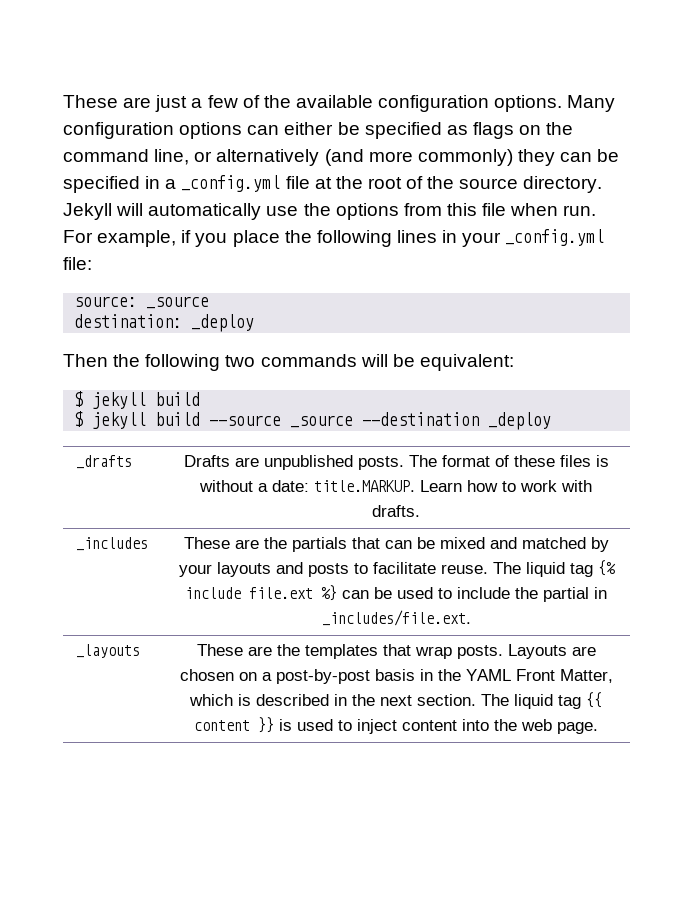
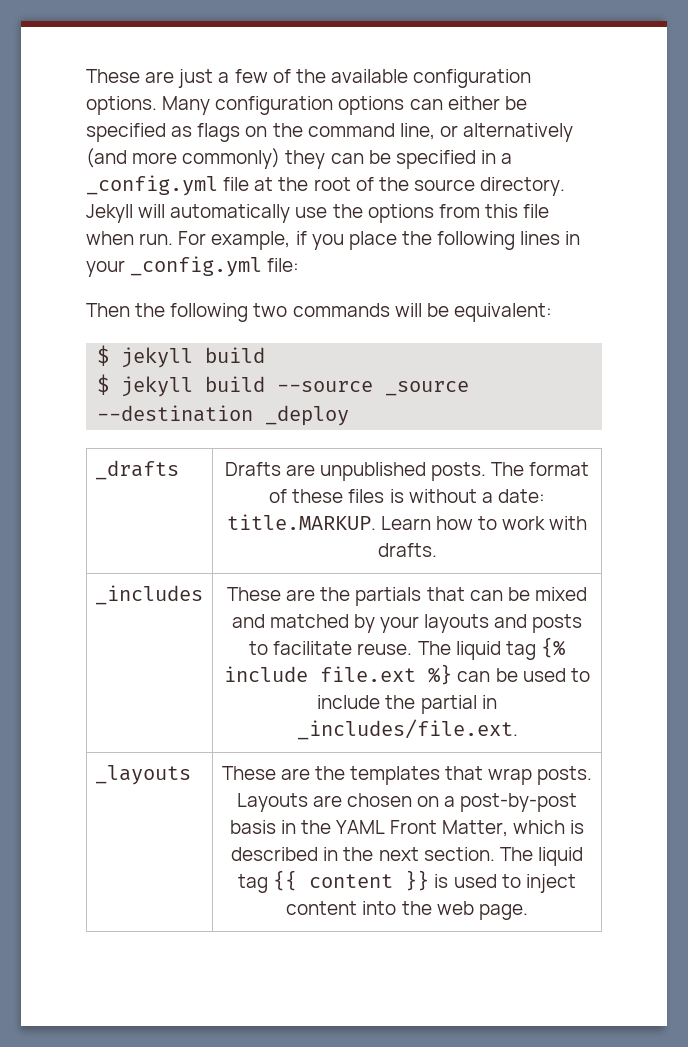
[74,296,210,309] [74,314,255,332] // source: _source // destination: _deploy -> (300, 265) none

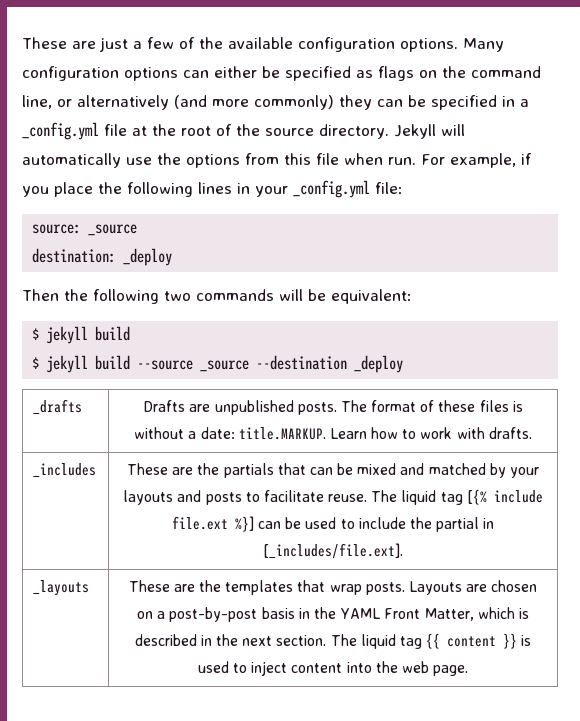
(300, 265) none -> [32,224,138,236] [32,248,173,266] // source: _source // destination: _deploy
[540,637,565,658] {% -> [466,489,487,505] [{%
[428,664,453,685] %} -> [234,516,254,532] %}]
[296,719,518,740] _includes/file.ext. -> [263,543,403,559] [_includes/file.ext].

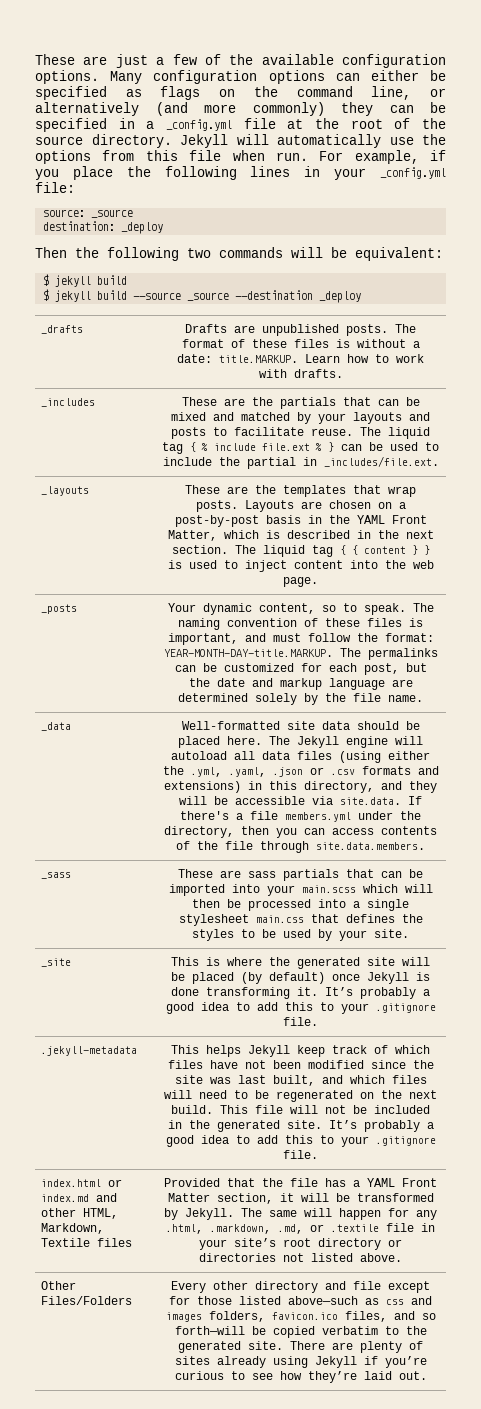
[466,489,543,505] [171,516,254,532] [{% include file.ext %}] -> [190,442,334,452] { % include file.ext % }
[263,543,403,559] [_includes/file.ext]. -> [323,456,439,467] _includes/file.ext.
[426,633,518,649] {{ content }} -> [339,545,430,555] { { content } }
(469, 670) none -> [41,604,78,614] [167,603,434,615] [178,618,423,630] [167,633,434,645] [163,648,438,660] [174,663,427,675] [188,678,413,690] [178,693,423,705] [41,722,72,731] [181,721,420,730] [178,736,423,748] [171,751,430,763] [162,766,439,777] [164,781,437,793] [179,796,422,805] [180,811,421,822] [164,826,437,838] [176,841,425,853] [41,872,72,879] [178,869,423,881] [168,884,433,896] [192,899,409,911] [178,914,423,926] [192,929,409,941] [41,958,72,967] [171,957,430,969] [171,972,430,984] [171,987,430,999] [165,1002,436,1014] [283,1017,318,1026] [41,1046,138,1056] [171,1045,430,1057] [167,1060,434,1069] [174,1075,427,1086] [164,1090,437,1102] [171,1105,430,1114] [167,1120,434,1132] [165,1135,436,1147] [283,1150,318,1159] [41,1179,123,1187] [41,1193,118,1202] [41,1208,119,1219] [41,1223,105,1234] [41,1238,133,1247] [164,1178,437,1187] [167,1193,434,1204] [164,1208,437,1220] [166,1223,435,1234] [199,1238,402,1250] [199,1253,402,1262] [41,1281,77,1290] [41,1296,133,1305] [171,1281,430,1293] [169,1296,432,1305] [165,1311,436,1322] [174,1326,427,1338] [178,1341,423,1353] [174,1356,427,1368] [174,1371,427,1383] // _posts | Your dynamic content, so to speak. The naming convention of these files is important, and must follow the format: YEAR-MONTH-DAY-title.MARKUP. The permalinks can be customized for each post, but the date and markup language are determined solely by the file name. // _data | Well-formatted site data should be placed here. The Jekyll engine will autoload all data files (using either the .yml, .yaml, .json or .csv formats and extensions) in this directory, and they will be accessible via site.data. If there's a file members.yml under the directory, then you can access contents of the file through site.data.members. // _sass | These are sass partials that can be imported into your main.scss which will then be processed into a single stylesheet main.css that defines the styles to be used by your site. // _site | This is where the generated site will be placed (by default) once Jekyll is done transforming it. It’s probably a good idea to add this to your .gitignore file. // .jekyll-metadata | This helps Jekyll keep track of which files have not been modified since the site was last built, and which files will need to be regenerated on the next build. This file will not be included in the generated site. It’s probably a good idea to add this to your .gitignore file. // index.html or index.md and other HTML, Markdown, Textile files | Provided that the file has a YAML Front Matter section, it will be transformed by Jekyll. The same will happen for any .html, .markdown, .md, or .textile file in your site’s root directory or directories not listed above. // Other Files/Folders | Every other directory and file except for those listed above—such as css and images folders, favicon.ico files, and so forth—will be copied verbatim to the generated site. There are plenty of sites already using Jekyll if you’re curious to see how they’re laid out.

